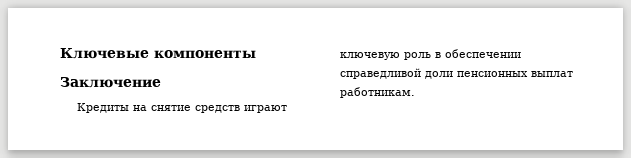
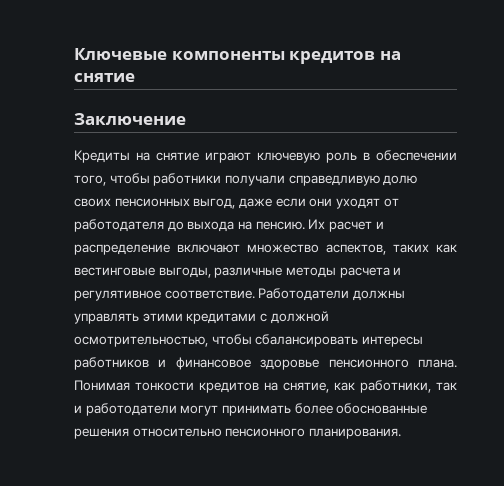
(256, 54) none -> [289,51,401,64] [74,73,135,82] кредитов на снятие
[195,105,241,113] средств -> (199, 156) none
[340,68,573,79] [340,87,415,98] справедливой доли пенсионных выплат работникам. -> [74,173,418,186] [74,198,399,209] [74,219,384,232] [74,244,457,255] [74,267,402,278] [74,288,405,301] [74,311,329,324] [74,334,423,347] [74,357,457,370] [74,380,457,393] [74,403,428,416] [74,428,401,439] того, чтобы работники получали справедливую долю своих пенсионных выгод, даже если они уходят от работодателя до выхода на пенсию. Их расчет и распределение включают множество аспектов, таких как вестинговые выгоды, различные методы расчета и регулятивное соответствие. Работодатели должны управлять этими кредитами с должной осмотрительностью, чтобы сбалансировать интересы работников и финансовое здоровье пенсионного плана. Понимая тонкости кредитов на снятие, как работники, так и работодатели могут принимать более обоснованные решения относительно пенсионного планирования.

